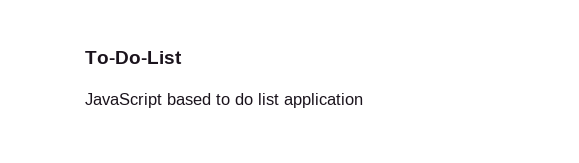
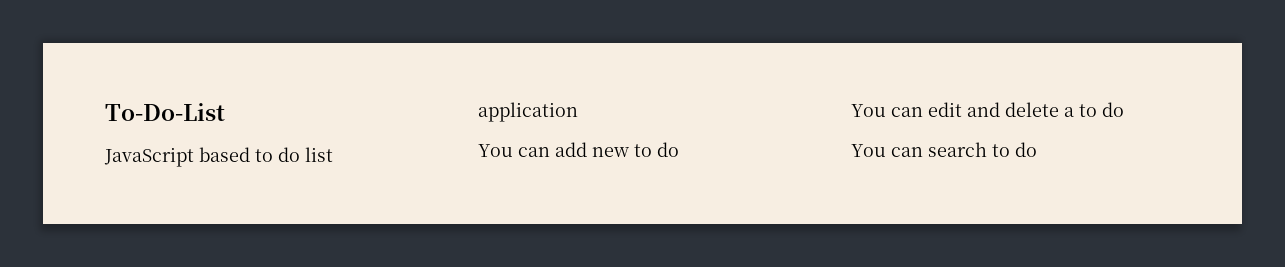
(363, 100) none -> [478,142,679,157] [851,102,1124,117] [851,142,1037,157] // You can add new to do // You can edit and delete a to do // You can search to do

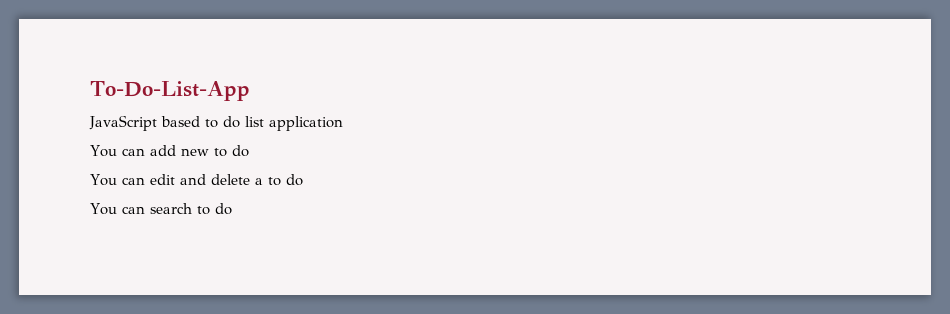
[105,103,225,121] To-Do-List -> [90,81,250,101] To-Do-List-App

